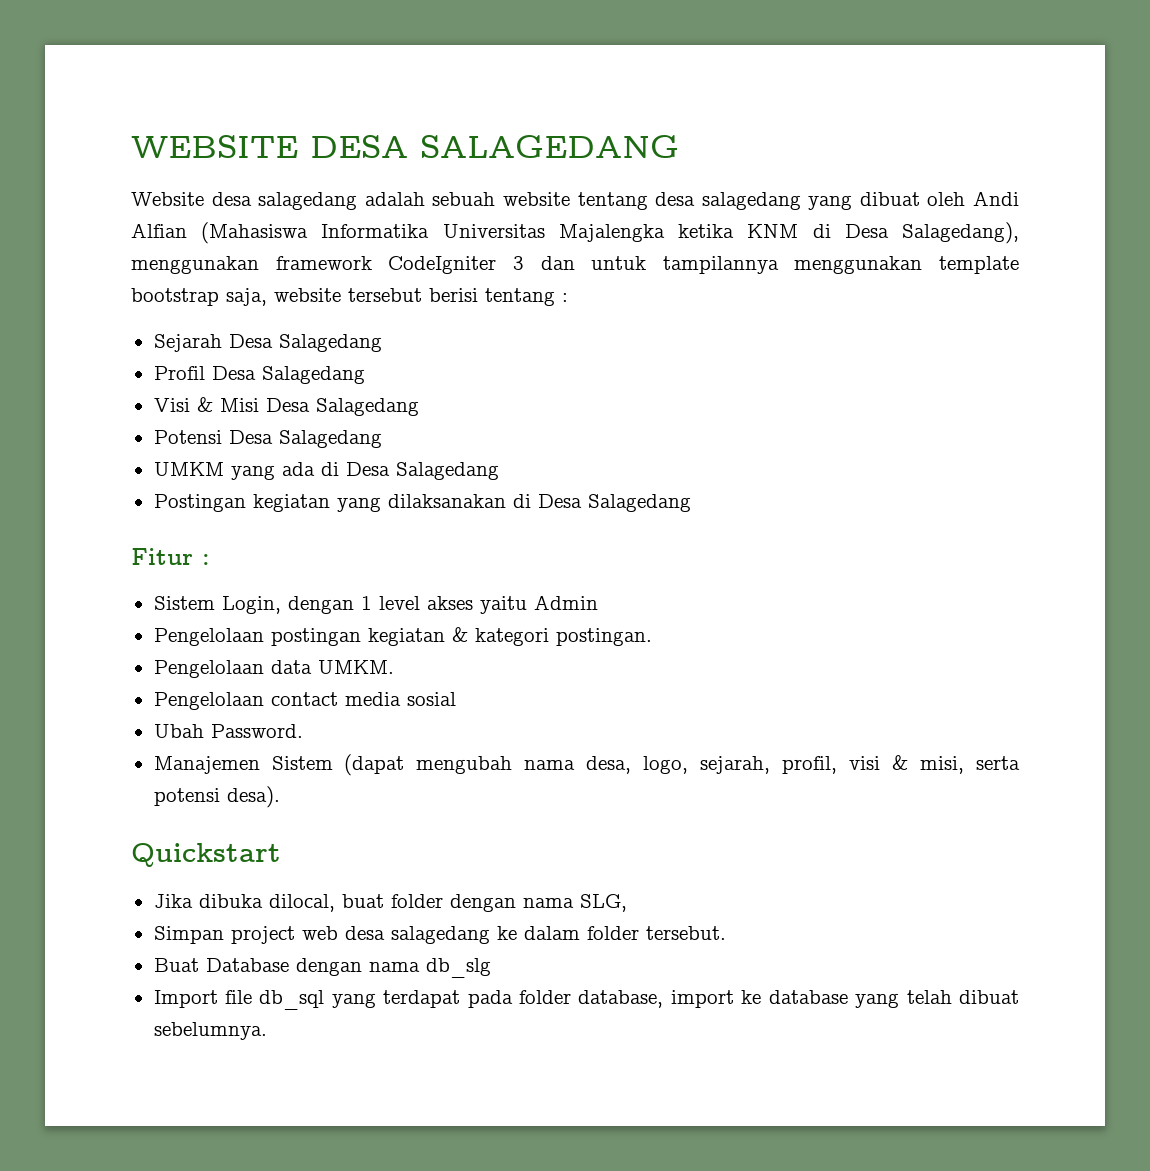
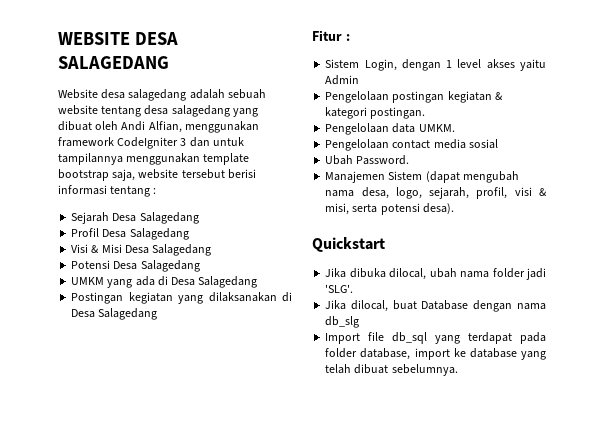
[131,222,1019,244] Alfian (Mahasiswa Informatika Universitas Majalengka ketika KNM di Desa Salagedang), -> [148,121,182,133] Alfian,
(478, 295) none -> [58,185,107,195] informasi
[341,894,627,912] [153,926,726,944] [153,958,199,972] buat folder dengan nama SLG, // Simpan project web desa salagedang ke dalam folder tersebut. // Buat -> [429,268,546,280] [325,284,354,293] [325,300,417,312] ubah nama folder jadi 'SLG'. // Jika dilocal, buat

